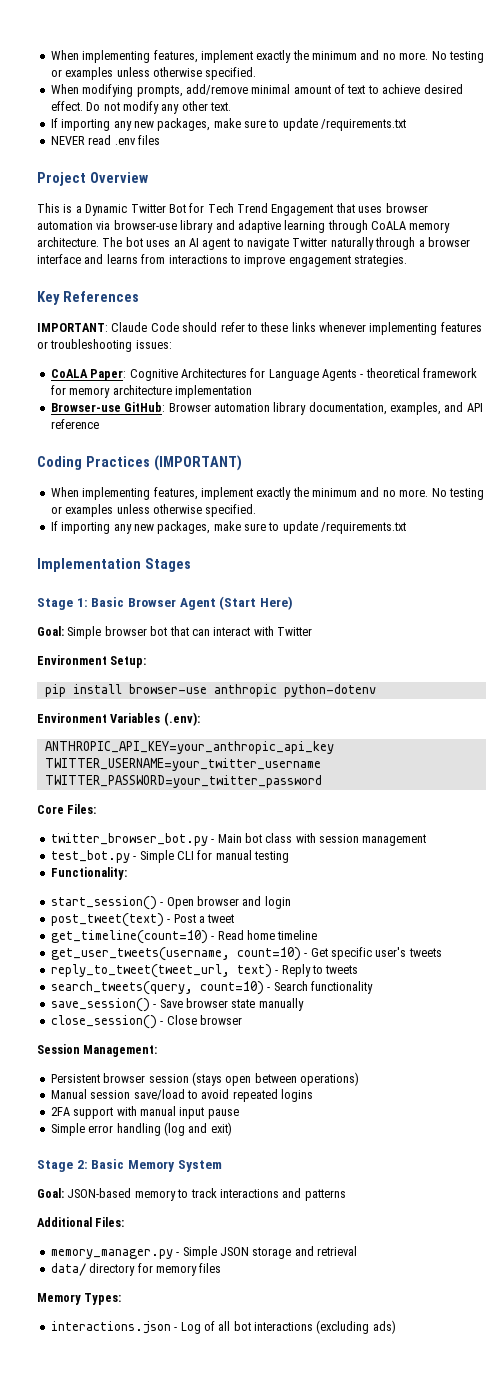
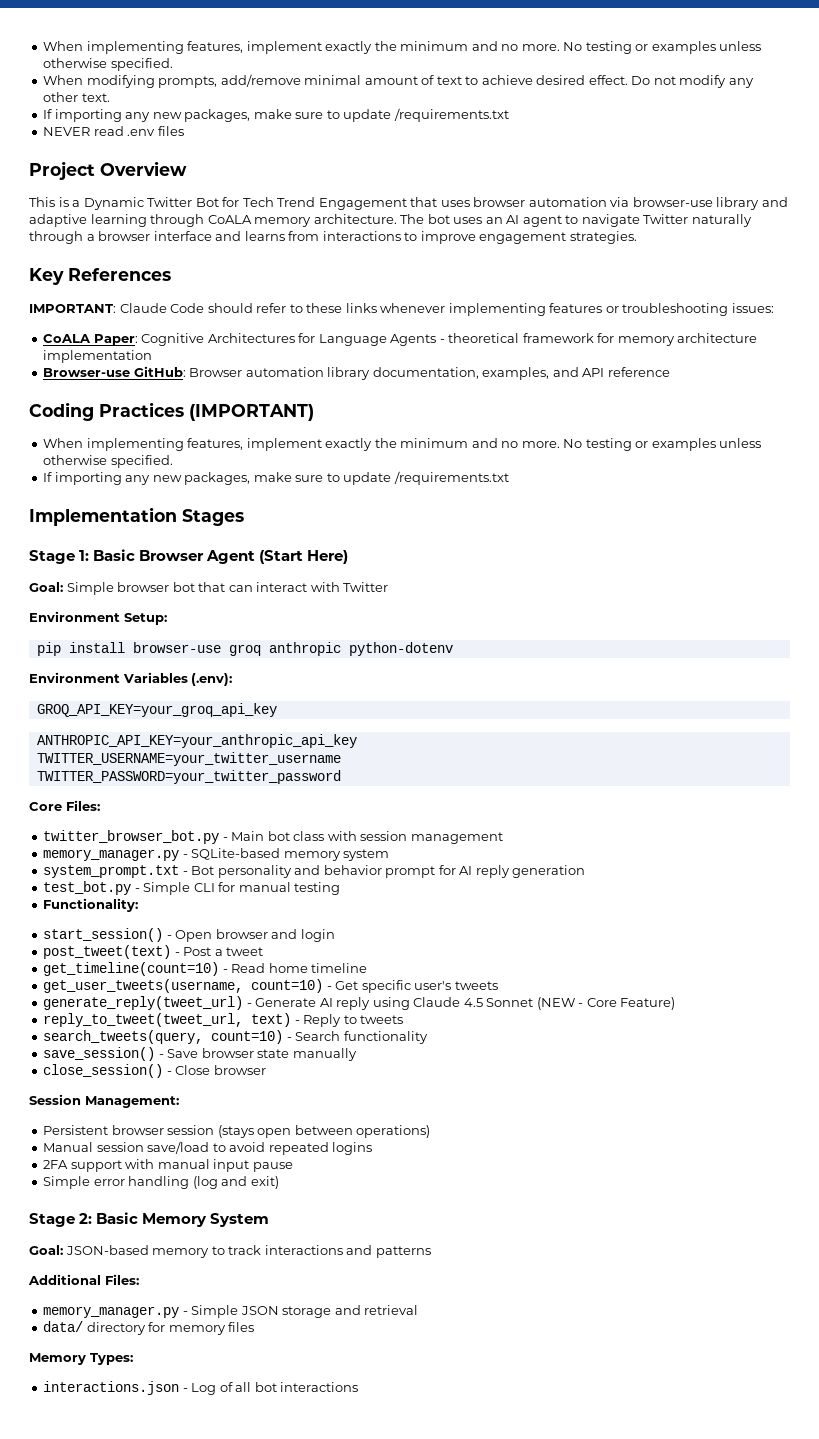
(207, 689) none -> [228,644,261,656] groq
(200, 719) none -> [36,703,277,717] // GROQ_API_KEY=your_groq_api_key
(427, 840) none -> [43,848,390,861] [43,865,586,878] // memory_manager.py - SQLite-based memory system // system_prompt.txt - Bot personality and behavior prompt for AI reply generation
(442, 952) none -> [43,996,676,1010] // generate_reply(tweet_url) - Generate AI reply using Claude 4.5 Sonnet (NEW - Core Feature)
[316,1320,396,1334] (excluding ads) -> (359, 1387) none

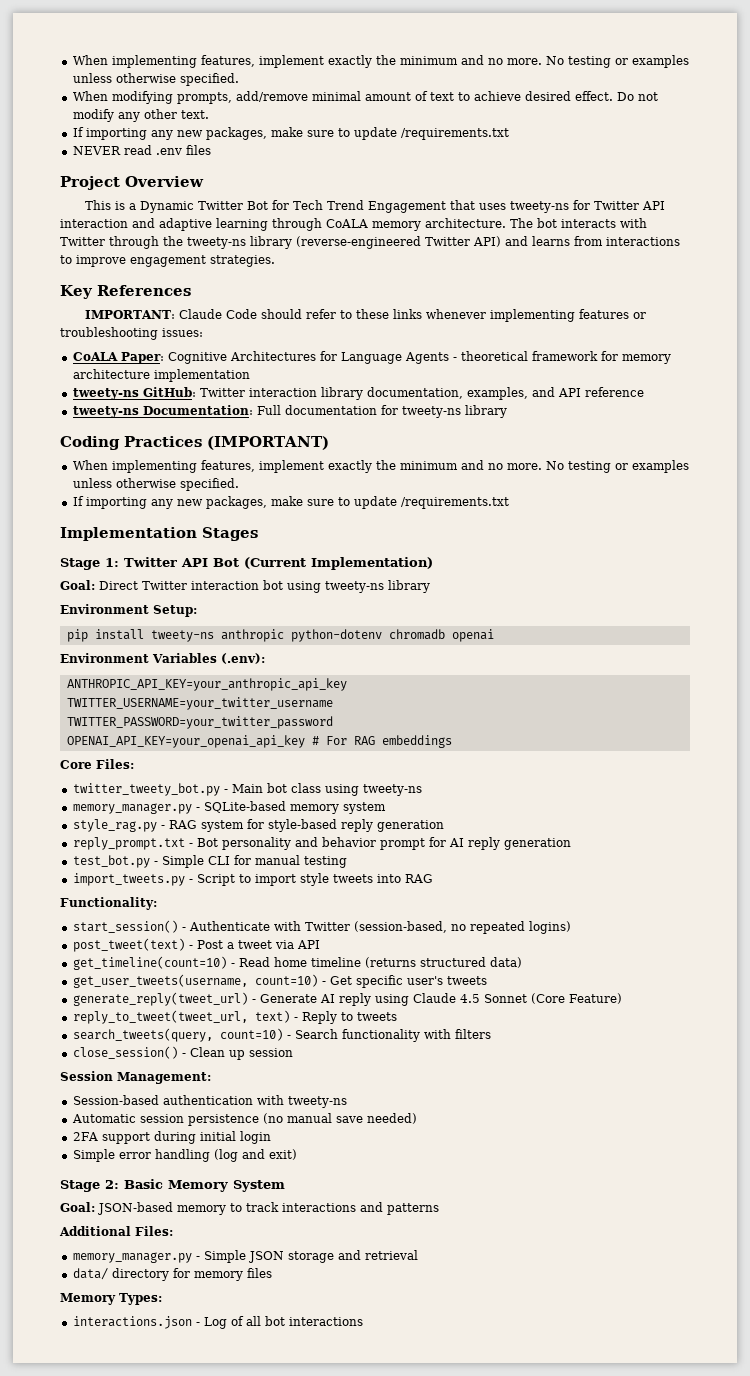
[473,197,760,210] browser automation via browser-use library -> [509,200,665,213] [60,219,128,228] tweety-ns for Twitter API interaction
[453,214,752,227] [29,231,212,244] uses an AI agent to navigate Twitter naturally through a browser interface -> [561,218,647,228] [60,236,501,249] interacts with Twitter through the tweety-ns library (reverse-engineered Twitter API)
[43,366,324,377] Browser-use GitHub: Browser automation -> [72,387,317,400] tweety-ns GitHub: Twitter interaction
(670, 372) none -> [72,405,507,418] // tweety-ns Documentation: Full documentation for tweety-ns library
[93,549,349,564] [29,582,389,595] Basic Browser Agent (Start Here) // Goal: Simple browser bot that can interact with Twitter -> [124,557,433,570] [60,580,430,593] Twitter API Bot (Current Implementation) // Goal: Direct Twitter interaction bot using tweety-ns library
[132,642,261,656] browser-use groq -> [150,630,214,642] tweety-ns
(453, 649) none -> [388,629,494,642] chromadb openai
[36,703,277,717] // GROQ_API_KEY=your_groq_api_key -> (265, 658) none
(341, 777) none -> [66,735,452,748] // OPENAI_API_KEY=your_openai_api_key # For RAG embeddings
[43,830,220,844] twitter_browser_bot.py -> [72,783,220,796] twitter_tweety_bot.py
[327,831,503,844] with session management -> [324,784,422,796] using tweety-ns
[43,865,180,878] system_prompt.txt -> [72,819,444,832] [72,837,185,850] style_rag.py - RAG system for style-based reply generation // reply_prompt.txt
[43,898,139,912] [43,928,335,942] Functionality: // start_session() - Open browser and login -> [72,873,433,886] [60,897,157,910] [72,920,571,934] import_tweets.py - Script to import style tweets into RAG // Functionality: // start_session() - Authenticate with Twitter (session-based, no repeated logins)
(264, 951) none -> [274,940,320,949] via API
(368, 968) none -> [364,957,522,968] (returns structured data)
[536,997,617,1010] (NEW - Core -> [530,993,565,1004] (Core
[43,1047,357,1061] // save_session() - Save browser state manually -> [423,1029,491,1039] with filters
[175,1065,266,1075] Close browser -> [189,1047,293,1060] Clean up session
[43,1125,431,1138] [43,1141,373,1155] [43,1159,293,1172] Persistent browser session (stays open between operations) // Manual session save/load to avoid repeated logins // 2FA support with manual input pause -> [72,1095,347,1108] [71,1113,417,1126] [72,1131,271,1144] Session-based authentication with tweety-ns // Automatic session persistence (no manual save needed) // 2FA support during initial login

